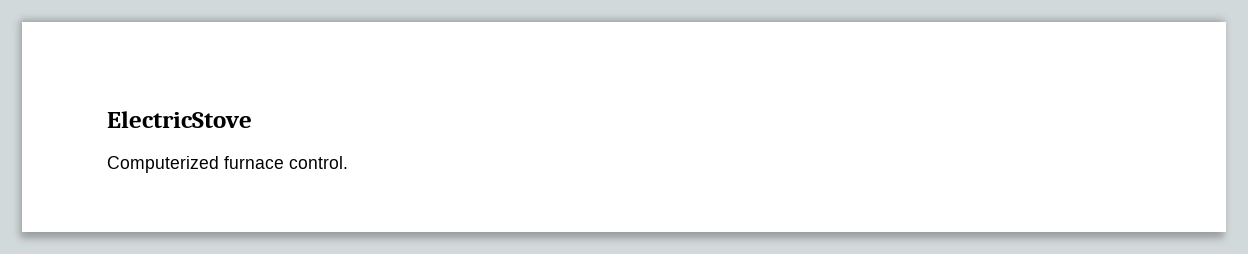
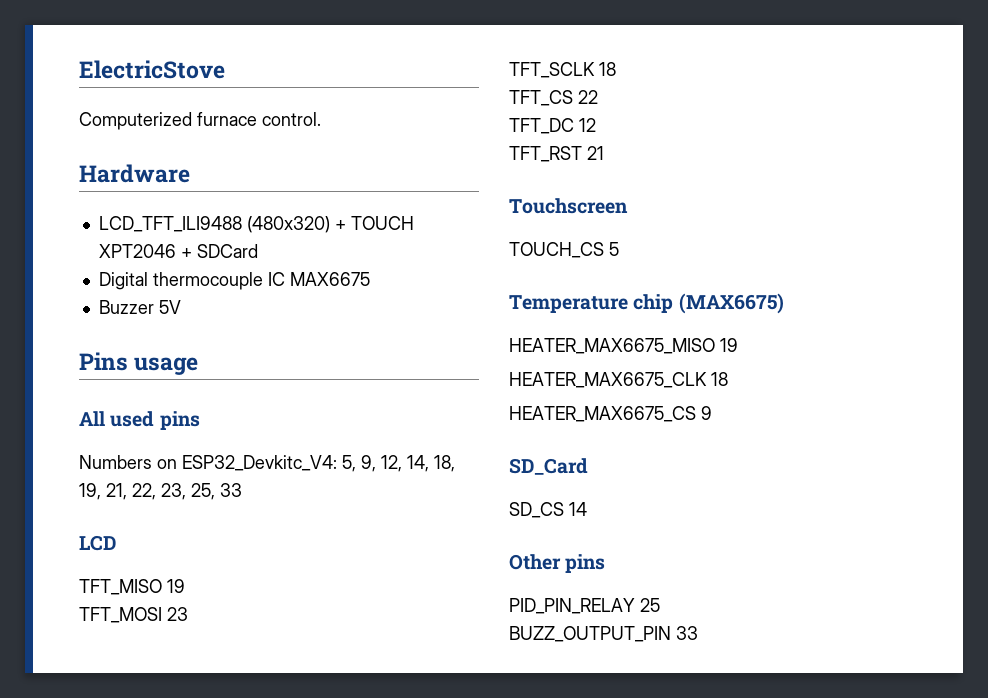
(348, 162) none -> [79,164,190,183] [98,216,414,233] [98,244,258,258] [98,272,370,290] [98,300,181,314] [79,352,199,375] [79,411,200,430] [79,455,455,472] [79,483,242,500] [79,535,116,551] [79,579,185,595] [79,607,188,623] [509,62,616,78] [509,90,598,106] [509,118,596,134] [509,146,604,162] [509,198,628,214] [509,242,619,258] [509,293,784,314] [509,338,738,354] [509,372,728,388] [509,406,712,422] [509,458,588,475] [509,502,587,518] [509,554,606,573] [509,598,660,614] [509,626,698,642] // Hardware // LCD_TFT_ILI9488 (480x320) + TOUCH XPT2046 + SDCard // Digital thermocouple IC MAX6675 // Buzzer 5V // Pins usage // All used pins // Numbers on ESP32_Devkitc_V4: 5, 9, 12, 14, 18, 19, 21, 22, 23, 25, 33 // LCD // TFT_MISO 19 // TFT_MOSI 23 // TFT_SCLK 18 // TFT_CS 22 // TFT_DC 12 // TFT_RST 21 // Touchscreen // TOUCH_CS 5 // Temperature chip (MAX6675) // HEATER_MAX6675_MISO 19 // HEATER_MAX6675_CLK 18 // HEATER_MAX6675_CS 9 // SD_Card // SD_CS 14 // Other pins // PID_PIN_RELAY 25 // BUZZ_OUTPUT_PIN 33

